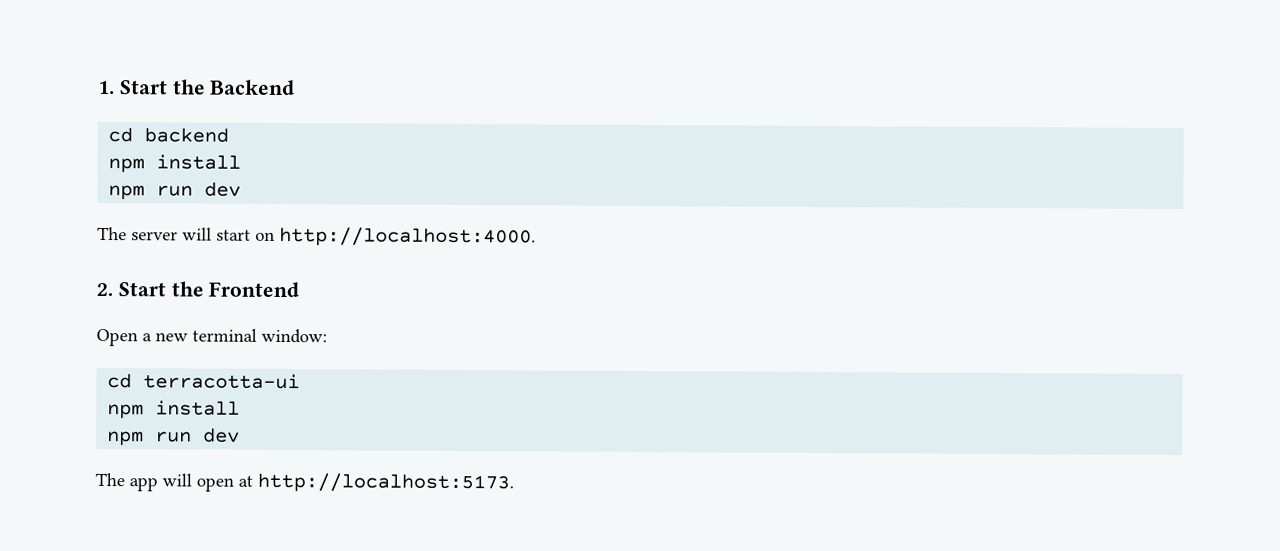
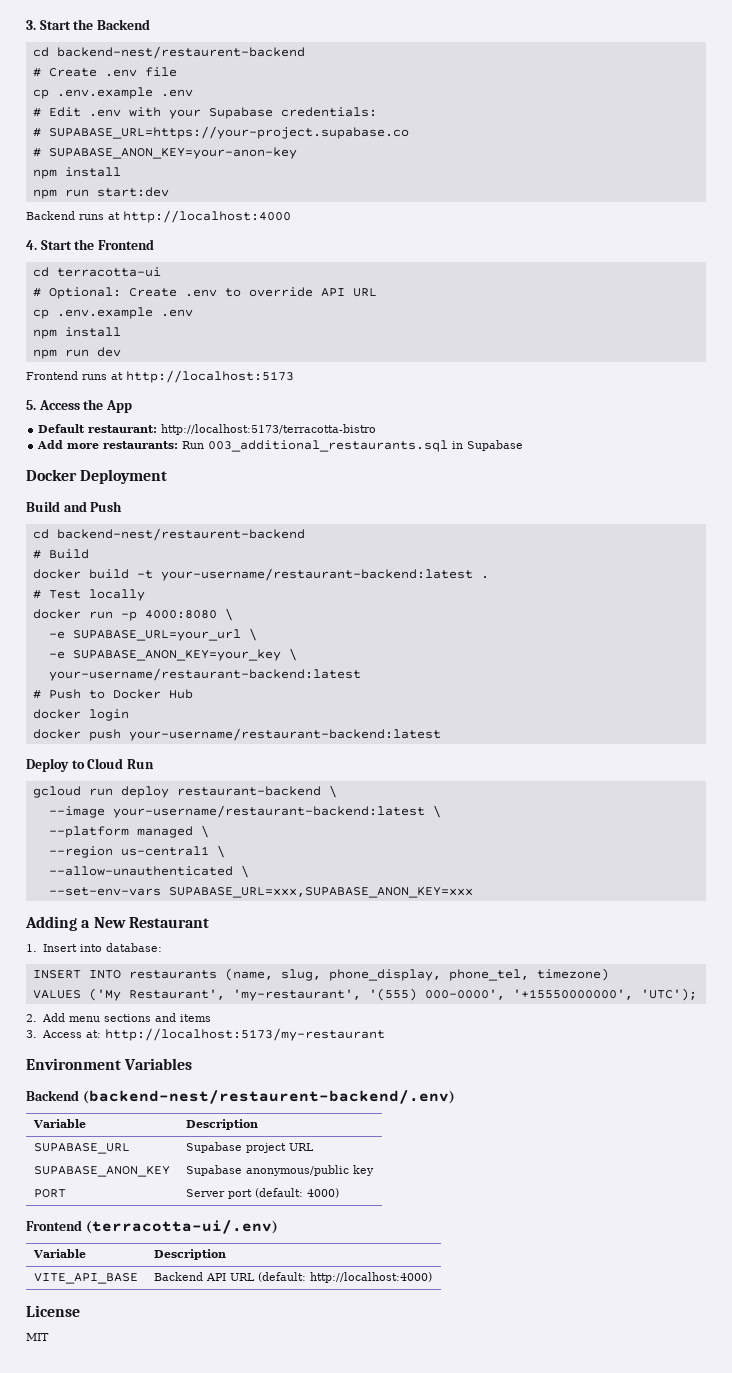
[98,80,115,95] 1. -> [26,20,36,30] 3.
[144,127,230,143] [108,154,242,173] [108,181,242,200] [97,226,536,247] [96,281,300,298] [96,328,327,347] [107,373,301,390] [107,400,241,419] [107,427,241,446] [95,472,514,493] backend // npm install // npm run dev // The server will start on http://localhost:4000. // 2. Start the Frontend // Open a new terminal window: // cd terracotta-ui // npm install // npm run dev // The app will open at http://localhost:5173. -> [56,46,305,59] [32,67,177,77] [32,87,193,99] [32,107,377,119] [32,126,409,139] [32,147,297,159] [32,167,121,179] [32,187,169,199] [26,210,291,223] [26,239,154,250] [32,267,161,277] [32,287,377,299] [32,307,193,319] [32,327,121,339] [32,347,121,359] [26,370,294,383] [26,399,132,413] [38,424,377,435] [37,440,524,452] [26,469,168,484] [26,501,123,512] [32,528,305,541] [32,549,89,559] [32,568,489,581] [32,589,145,601] [32,608,233,621] [48,628,257,641] [48,648,297,661] [48,668,361,681] [32,689,193,699] [32,709,129,721] [32,728,441,741] [26,758,154,772] [32,785,337,798] [48,805,441,818] [48,825,209,838] [48,845,225,858] [48,865,249,878] [48,886,473,898] [25,916,209,931] [26,943,162,952] [32,968,609,981] [32,988,697,1001] [26,1013,211,1022] [26,1028,385,1041] [26,1058,193,1070] [26,1090,455,1104] [32,1119,86,1128] [185,1119,258,1130] [33,1143,130,1154] [185,1142,314,1153] [33,1165,170,1177] [185,1165,374,1176] [33,1189,66,1198] [185,1188,339,1199] [26,1220,278,1234] [32,1249,86,1258] [153,1249,226,1260] [33,1273,138,1284] [153,1272,432,1283] [26,1305,80,1317] [26,1333,49,1341] backend-nest/restaurent-backend // # Create .env file // cp .env.example .env // # Edit .env with your Supabase credentials: // # SUPABASE_URL=https://your-project.supabase.co // # SUPABASE_ANON_KEY=your-anon-key // npm install // npm run start:dev // Backend runs at http://localhost:4000 // 4. Start the Frontend // cd terracotta-ui // # Optional: Create .env to override API URL // cp .env.example .env // npm install // npm run dev // Frontend runs at http://localhost:5173 // 5. Access the App // Default restaurant: http://localhost:5173/terracotta-bistro // Add more restaurants: Run 003_additional_restaurants.sql in Supabase // Docker Deployment // Build and Push // cd backend-nest/restaurent-backend // # Build // docker build -t your-username/restaurant-backend:latest . // # Test locally // docker run -p 4000:8080 \ // -e SUPABASE_URL=your_url \ // -e SUPABASE_ANON_KEY=your_key \ // your-username/restaurant-backend:latest // # Push to Docker Hub // docker login // docker push your-username/restaurant-backend:latest // Deploy to Cloud Run // gcloud run deploy restaurant-backend \ // --image your-username/restaurant-backend:latest \ // --platform managed \ // --region us-central1 \ // --allow-unauthenticated \ // --set-env-vars SUPABASE_URL=xxx,SUPABASE_ANON_KEY=xxx // Adding a New Restaurant // 1. Insert into database: // INSERT INTO restaurants (name, slug, phone_display, phone_tel, timezone) // VALUES ('My Restaurant', 'my-restaurant', '(555) 000-0000', '+15550000000', 'UTC'); // 2. Add menu sections and items // 3. Access at: http://localhost:5173/my-restaurant // Environment Variables // Backend (backend-nest/restaurent-backend/.env) // Variable | Description // SUPABASE_URL | Supabase project URL // SUPABASE_ANON_KEY | Supabase anonymous/public key // PORT | Server port (default: 4000) // Frontend (terracotta-ui/.env) // Variable | Description // VITE_API_BASE | Backend API URL (default: http://localhost:4000) // License // MIT

